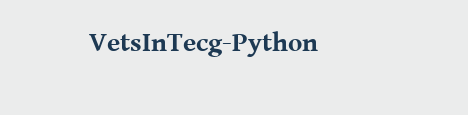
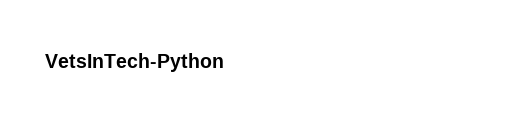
[89,31,318,57] VetsInTecg-Python -> [45,53,224,72] VetsInTech-Python

